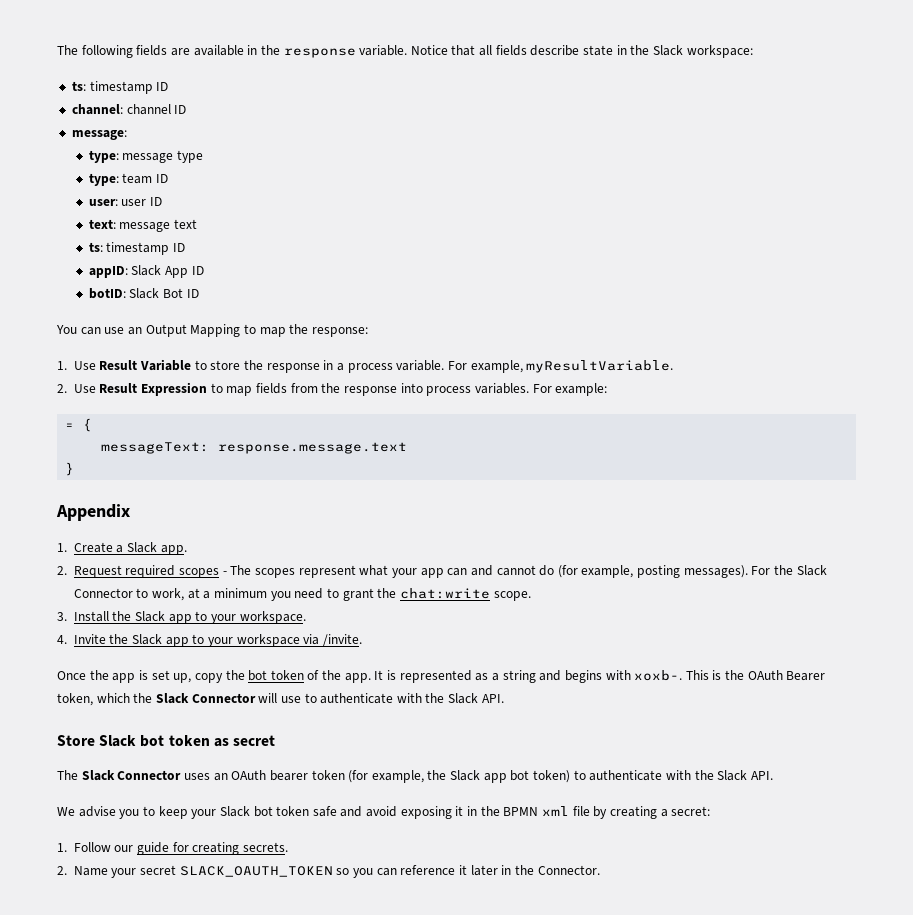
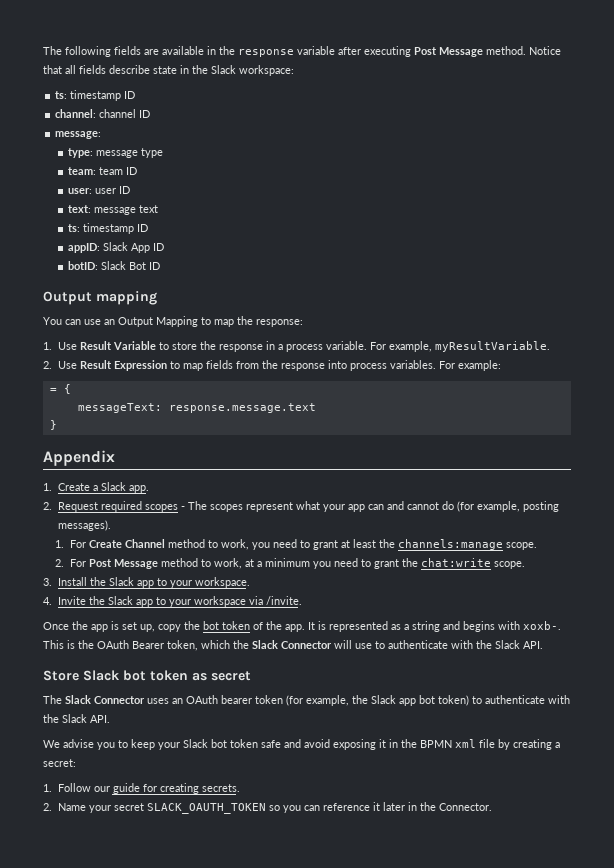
[359,45,408,56] variable. -> [297,46,526,57] variable after executing Post Message method.
[88,173,119,186] type: -> [67,167,96,175] team:
(199, 293) none -> [43,291,157,305] // Output mapping
[751,565,827,576] [73,588,133,598] For the Slack Connector -> [55,539,537,550] [55,558,198,569] // 1. For Create Channel method to work, you need to grant at least the channels:manage scope. // 2. For Post Message method

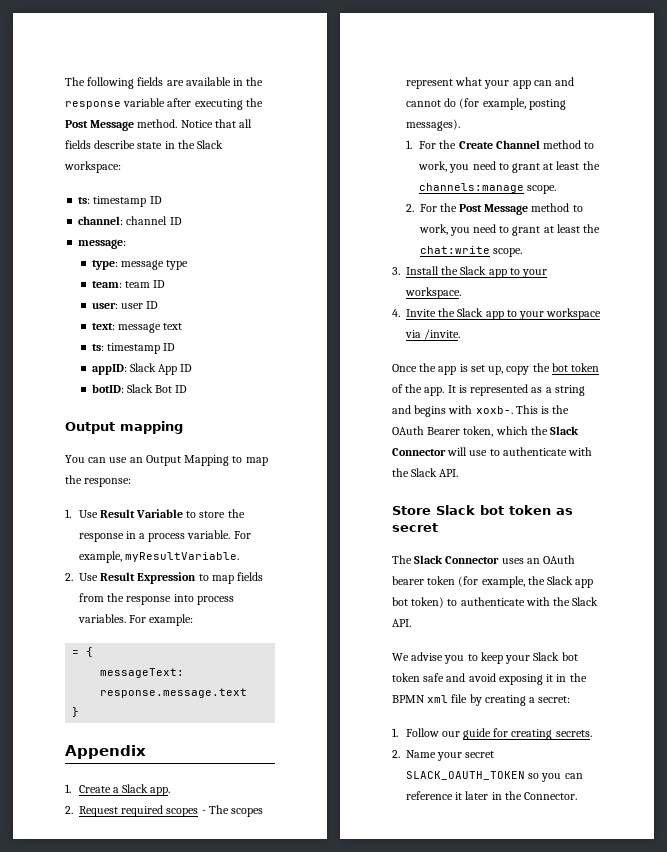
(411, 51) none -> [245,98,263,107] the
(86, 544) none -> [439,140,457,149] the
(86, 563) none -> [439,203,457,212] the
[244,558,399,569] at a minimum you need to grant -> [449,224,580,236] you need to grant at least

